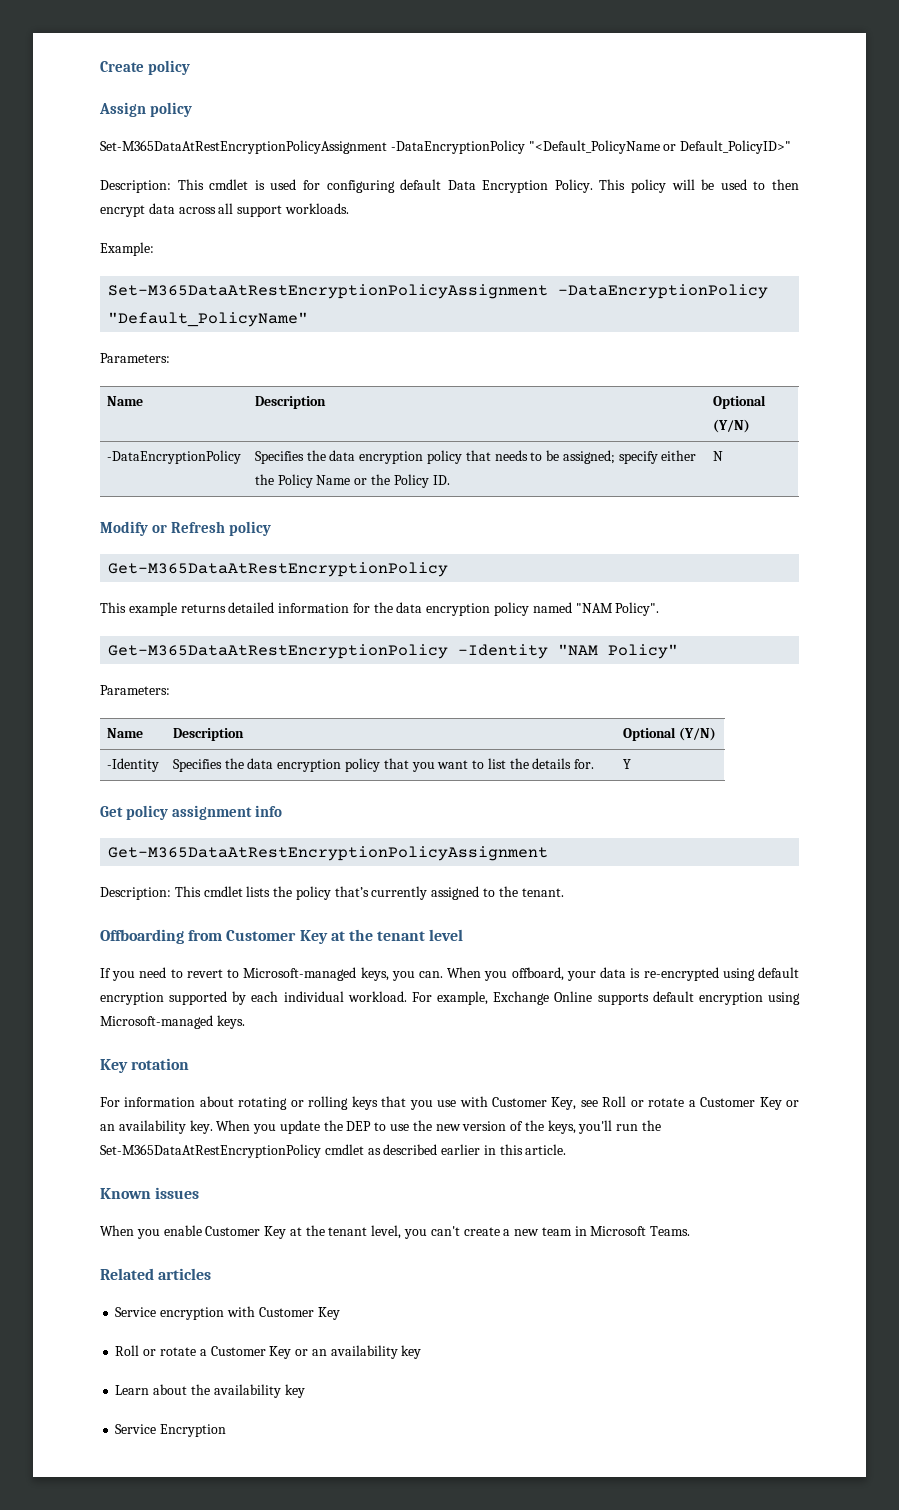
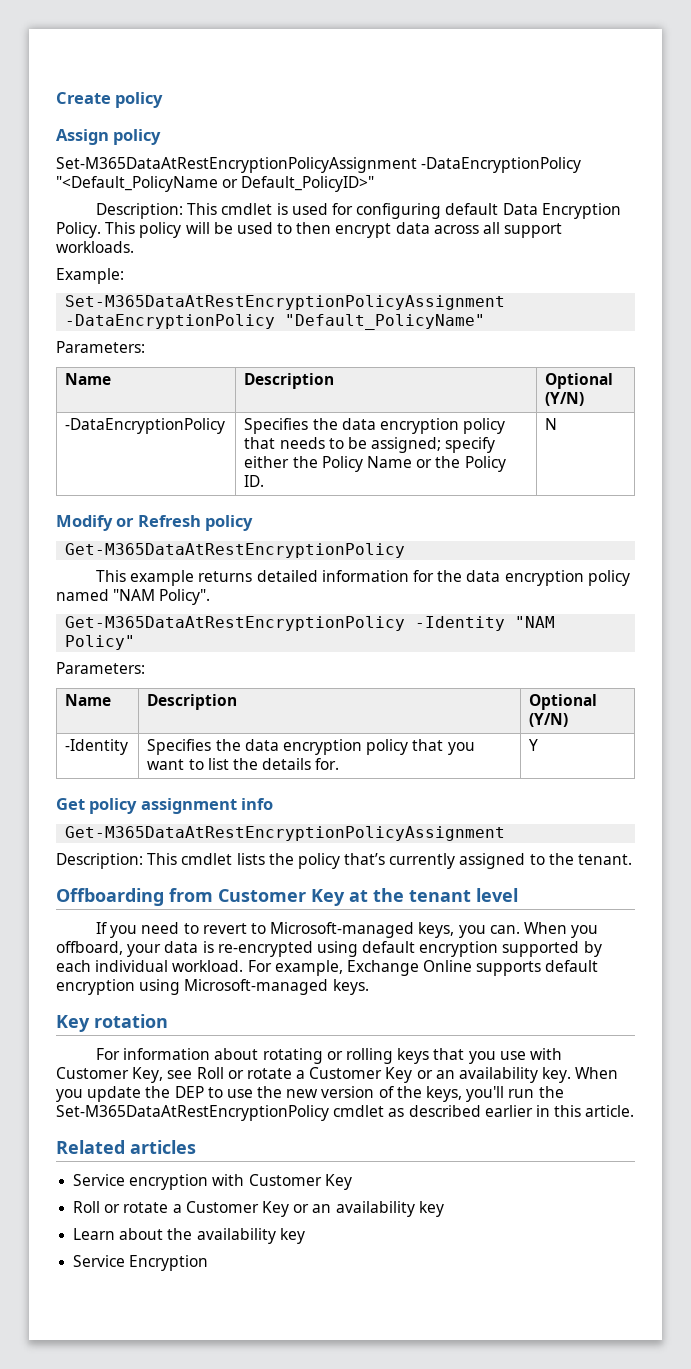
[100,1187,200,1199] [100,1225,691,1239] // Known issues // When you enable Customer Key at the tenant level, you can't create a new team in Microsoft Teams. -> (635, 1111) none

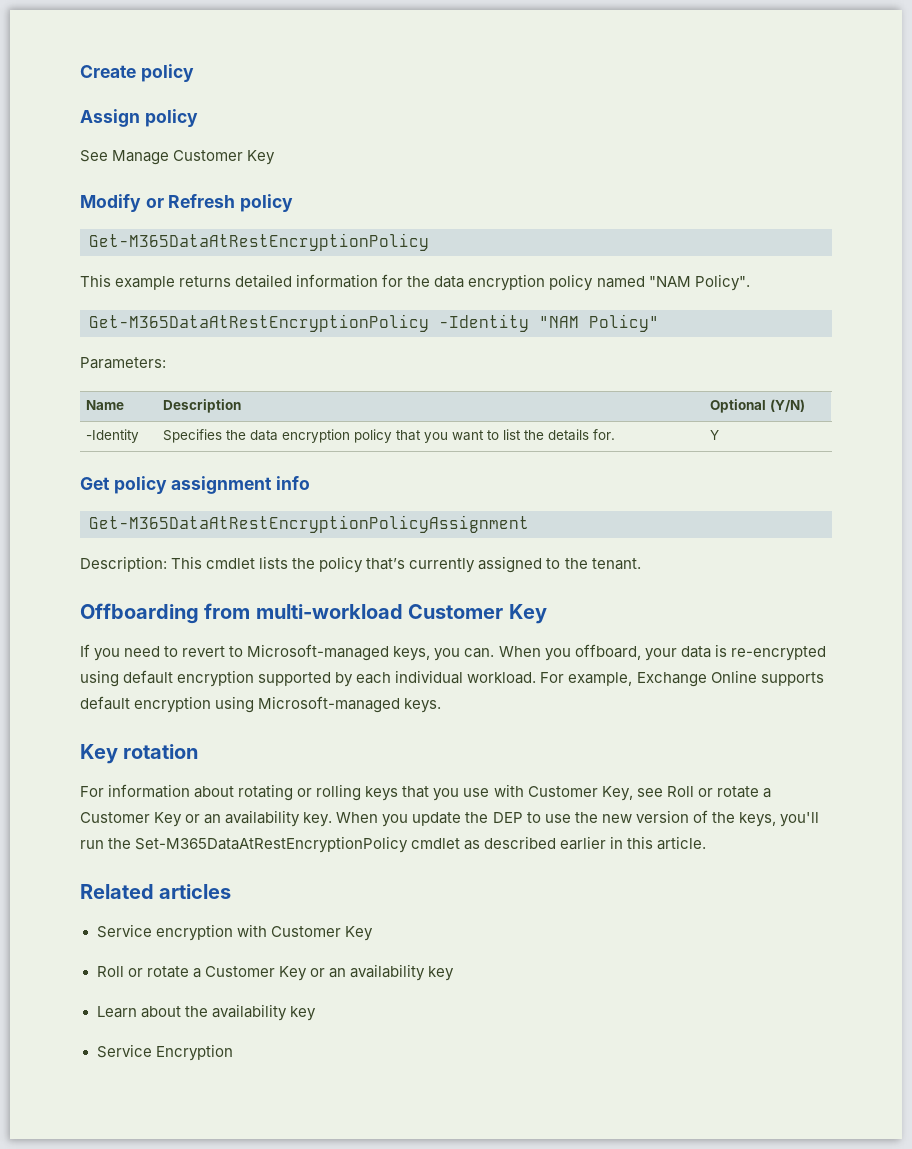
[56,157,582,173] [56,176,375,192] [96,203,621,219] [56,222,563,238] [56,241,134,253] [56,268,124,284] [65,295,506,310] [65,314,486,330] [56,341,145,353] [65,373,112,385] [244,373,335,389] [545,373,614,389] [545,392,585,406] [65,418,226,434] [244,418,506,434] [244,437,496,453] [244,456,506,472] [244,475,265,487] [545,418,558,430] Set-M365DataAtRestEncryptionPolicyAssignment -DataEncryptionPolicy "<Default_PolicyName or Default_PolicyID>" // Description: This cmdlet is used for configuring default Data Encryption Policy. This policy will be used to then encrypt data across all support workloads. // Example: // Set-M365DataAtRestEncryptionPolicyAssignment -DataEncryptionPolicy "Default_PolicyName" // Parameters: // Name | Description | Optional (Y/N) // -DataEncryptionPolicy | Specifies the data encryption policy that needs to be assigned; specify either the Policy Name or the Policy ID. | N -> [80,150,276,165] See Manage Customer Key
[218,888,518,906] Customer Key at the tenant level -> [255,604,547,624] multi-workload Customer Key

